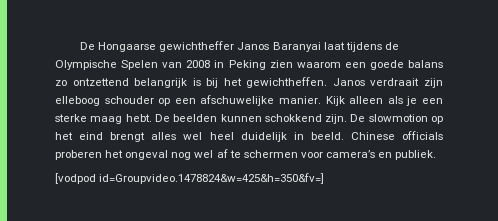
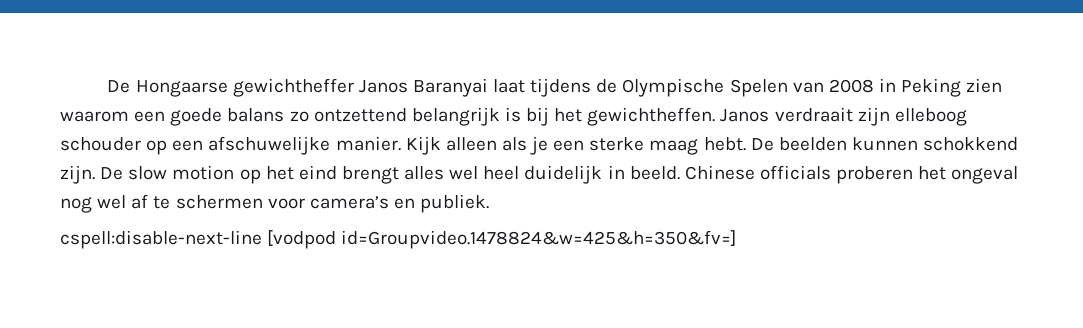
[368,114,428,122] slowmotion -> [128,165,235,180] slow motion
(437, 155) none -> [60,230,262,249] cspell:disable-next-line

